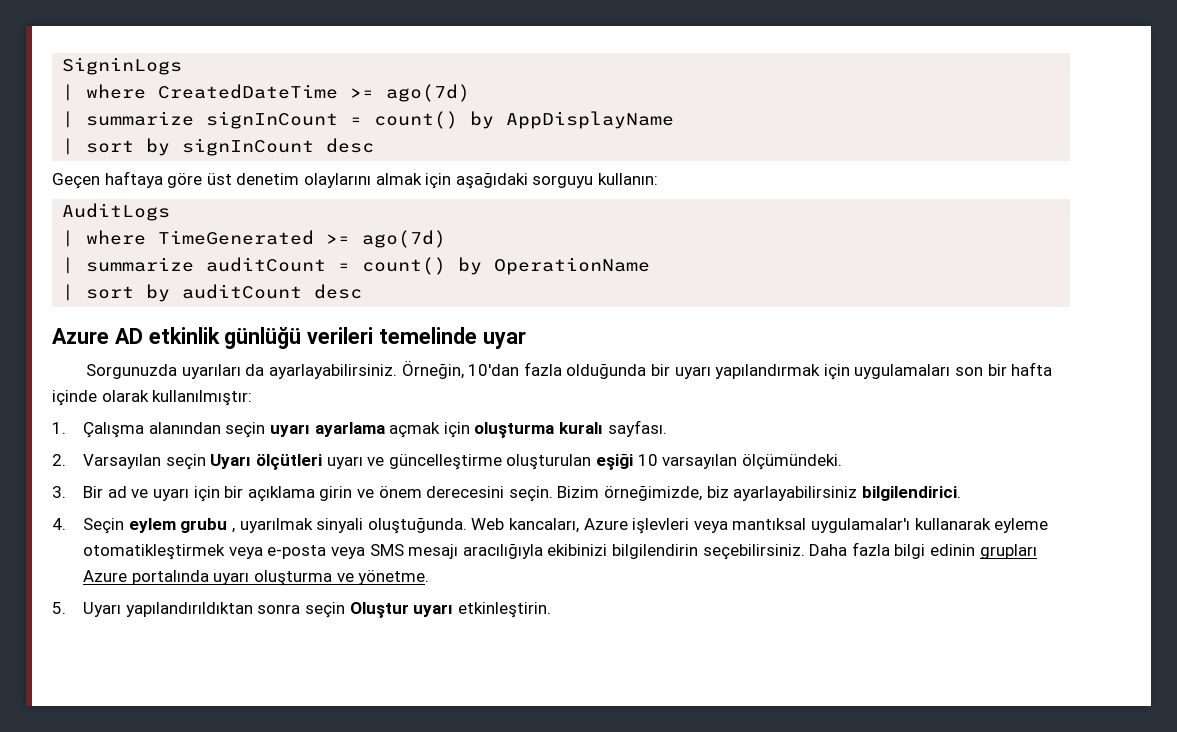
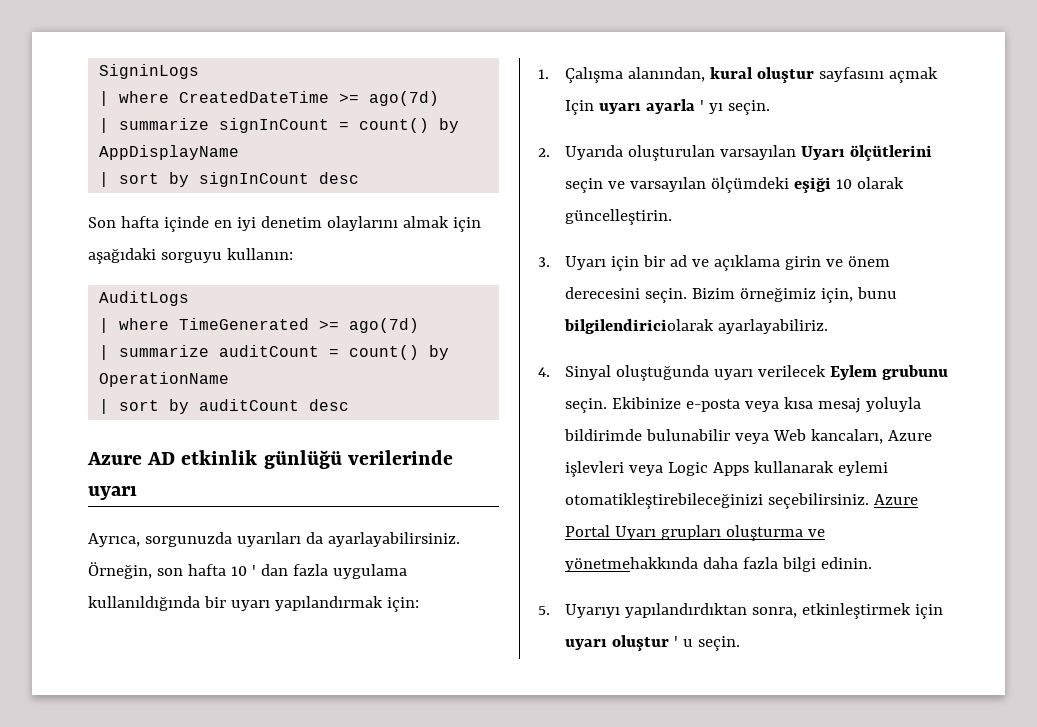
[52,171,232,189] Geçen haftaya göre üst -> [88,216,256,232] Son hafta içinde en iyi
[307,327,526,349] [86,360,1053,380] [52,390,253,406] [52,420,667,438] [52,453,842,470] [52,486,244,502] verileri temelinde uyar // Sorgunuzda uyarıları da ayarlayabilirsiniz. Örneğin, 10'dan fazla olduğunda bir uyarı yapılandırmak için uygulamaları son bir hafta içinde olarak kullanılmıştır: // 1. Çalışma alanından seçin uyarı ayarlama açmak için oluşturma kuralı sayfası. // 2. Varsayılan seçin Uyarı ölçütleri uyarı ve güncelleştirme oluşturulan eşiği 10 varsayılan ölçümündeki. // 3. Bir ad ve uyarı için bir -> [347,450,453,465] [88,486,137,500] [88,532,460,547] [88,562,407,579] [88,596,419,612] [538,67,939,83] [565,99,771,115] [538,145,933,161] [565,177,905,193] [565,209,673,225] [538,255,710,271] verilerinde uyarı // Ayrıca, sorgunuzda uyarıları da ayarlayabilirsiniz. Örneğin, son hafta 10 ' dan fazla uygulama kullanıldığında bir uyarı yapılandırmak için: // 1. Çalışma alanından, kural oluştur sayfasını açmak Için uyarı ayarla ' yı seçin. // 2. Uyarıda oluşturulan varsayılan Uyarı ölçütlerini seçin ve varsayılan ölçümdeki eşiği 10 olarak güncelleştirin. // 3. Uyarı için bir ad ve
[603,485,961,501] [52,517,467,534] örneğimizde, biz ayarlayabilirsiniz bilgilendirici. // 4. Seçin eylem grubu , uyarılmak sinyali oluştuğunda. -> [740,287,898,303] [564,319,829,334] [538,365,949,381] [565,397,922,413] [564,429,770,444] örneğimiz için, bunu bilgilendiriciolarak ayarlayabiliriz. // 4. Sinyal oluştuğunda uyarı verilecek Eylem grubunu seçin. Ekibinize e-posta veya kısa mesaj yoluyla bildirimde bulunabilir veya
[732,518,1049,533] [83,542,1037,560] [83,570,430,586] [52,602,551,618] mantıksal uygulamalar'ı kullanarak eyleme otomatikleştirmek veya e-posta veya SMS mesajı aracılığıyla ekibinizi bilgilendirin seçebilirsiniz. Daha fazla bilgi edinin grupları Azure portalında uyarı oluşturma ve yönetme. // 5. Uyarı yapılandırıldıktan sonra seçin Oluştur uyarı etkinleştirin. -> [668,461,889,476] [565,493,919,509] [565,525,826,541] [565,557,873,572] [538,603,944,619] [565,635,741,651] Logic Apps kullanarak eylemi otomatikleştirebileceğinizi seçebilirsiniz. Azure Portal Uyarı grupları oluşturma ve yönetmehakkında daha fazla bilgi edinin. // 5. Uyarıyı yapılandırdıktan sonra, etkinleştirmek için uyarı oluştur ' u seçin.

